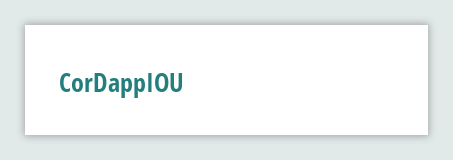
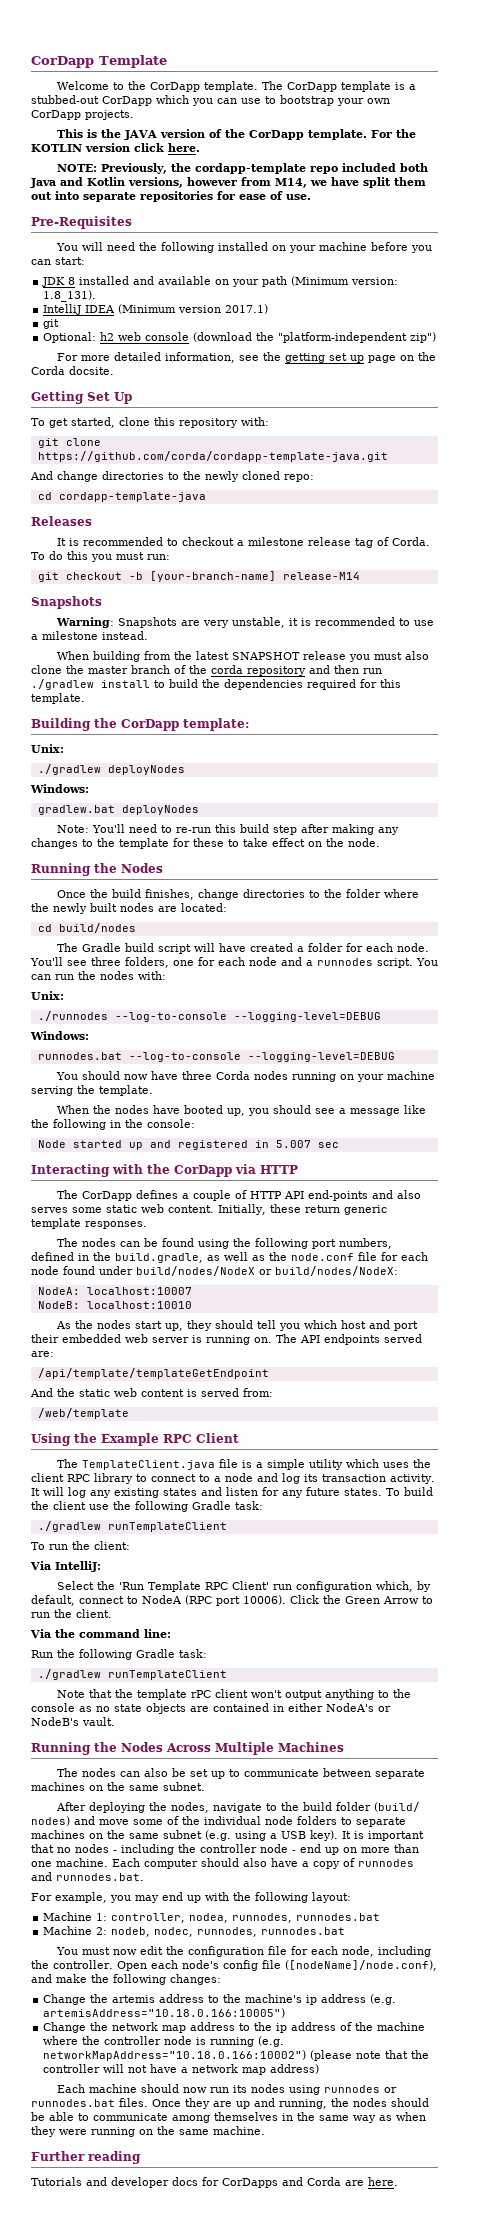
[59,73,184,98] CorDappIOU -> [31,55,167,68] [57,81,417,92] [31,95,390,106] [31,110,134,120] [57,129,417,140] [31,143,200,152] [57,163,429,174] [30,177,426,188] [31,191,311,202] [31,216,132,229] [56,242,433,253] [31,257,85,265] [42,276,399,287] [43,290,97,302] [43,304,269,315] [43,319,60,329] [43,332,437,343] [57,352,437,363] [31,366,114,375] [31,391,132,404] [31,417,269,428] [37,438,101,448] [37,451,388,462] [30,471,314,482] [37,492,206,502] [31,516,92,526] [57,537,431,548] [31,551,170,562] [37,571,360,582] [31,596,102,609] [56,617,435,628] [31,631,148,640] [57,651,430,662] [31,665,382,676] [31,679,401,690] [31,693,85,704] [31,718,249,731] [31,744,64,753] [37,764,185,775] [30,784,89,793] [37,805,199,815] [57,824,400,835] [31,838,380,849] [31,863,163,876] [57,889,420,900] [31,903,227,914] [37,923,136,933] [57,943,430,954] [30,957,438,968] [31,971,166,980] [31,991,64,1000] [37,1011,381,1022] [30,1031,89,1040] [37,1052,395,1062] [56,1071,436,1082] [31,1085,153,1096] [57,1105,427,1116] [31,1119,195,1130] [37,1140,339,1150] [31,1164,298,1177] [57,1190,422,1201] [31,1204,387,1215] [31,1218,147,1229] [57,1238,393,1249] [31,1252,428,1263] [31,1266,398,1276] [37,1287,192,1295] [37,1301,192,1309] [56,1320,419,1331] [31,1334,422,1345] [31,1351,54,1357] [37,1368,269,1379] [30,1388,273,1397] [37,1408,129,1419] [31,1433,239,1446] [57,1459,432,1470] [31,1473,435,1484] [31,1487,433,1498] [31,1501,263,1512] [37,1521,227,1532] [31,1541,130,1550] [30,1561,101,1572] [57,1581,432,1592] [31,1595,433,1606] [31,1609,112,1618] [30,1629,171,1638] [31,1649,207,1660] [37,1669,227,1680] [57,1689,412,1700] [31,1703,391,1714] [31,1717,115,1726] [31,1742,344,1755] [57,1768,426,1779] [31,1782,205,1791] [56,1802,421,1813] [31,1816,406,1827] [31,1830,424,1841] [31,1844,419,1855] [31,1858,414,1869] [31,1872,144,1881] [31,1892,351,1903] [43,1912,381,1923] [43,1926,346,1937] [56,1946,432,1957] [31,1960,437,1971] [31,1974,221,1985] [43,1994,397,2005] [43,2008,286,2018] [43,2022,426,2033] [43,2036,285,2047] [43,2050,430,2061] [43,2064,320,2075] [57,2084,398,2095] [31,2098,429,2109] [31,2112,426,2123] [31,2126,265,2137] [31,2151,141,2164] [31,2177,398,2188] CorDapp Template // Welcome to the CorDapp template. The CorDapp template is a stubbed-out CorDapp which you can use to bootstrap your own CorDapp projects. // This is the JAVA version of the CorDapp template. For the KOTLIN version click here. // NOTE: Previously, the cordapp-template repo included both Java and Kotlin versions, however from M14, we have split them out into separate repositories for ease of use. // Pre-Requisites // You will need the following installed on your machine before you can start: // JDK 8 installed and available on your path (Minimum version: 1.8_131). // IntelliJ IDEA (Minimum version 2017.1) // git // Optional: h2 web console (download the "platform-independent zip") // For more detailed information, see the getting set up page on the Corda docsite. // Getting Set Up // To get started, clone this repository with: // git clone https://github.com/corda/cordapp-template-java.git // And change directories to the newly cloned repo: // cd cordapp-template-java // Releases // It is recommended to checkout a milestone release tag of Corda. To do this you must run: // git checkout -b [your-branch-name] release-M14 // Snapshots // Warning: Snapshots are very unstable, it is recommended to use a milestone instead. // When building from the latest SNAPSHOT release you must also clone the master branch of the corda repository and then run ./gradlew install to build the dependencies required for this template. // Building the CorDapp template: // Unix: // ./gradlew deployNodes // Windows: // gradlew.bat deployNodes // Note: You'll need to re-run this build step after making any changes to the template for these to take effect on the node. // Running the Nodes // Once the build finishes, change directories to the folder where the newly built nodes are located: // cd build/nodes // The Gradle build script will have created a folder for each node. You'll see three folders, one for each node and a runnodes script. You can run the nodes with: // Unix: // ./runnodes --log-to-console --logging-level=DEBUG // Windows: // runnodes.bat --log-to-console --logging-level=DEBUG // You should now have three Corda nodes running on your machine serving the template. // When the nodes have booted up, you should see a message like the following in the console: // Node started up and registered in 5.007 sec // Interacting with the CorDapp via HTTP // The CorDapp defines a couple of HTTP API end-points and also serves some static web content. Initially, these return generic template responses. // The nodes can be found using the following port numbers, defined in the build.gradle, as well as the node.conf file for each node found under build/nodes/NodeX or build/nodes/NodeX: // NodeA: localhost:10007 // NodeB: localhost:10010 // As the nodes start up, they should tell you which host and port their embedded web server is running on. The API endpoints served are: // /api/template/templateGetEndpoint // And the static web content is served from: // /web/template // Using the Example RPC Client // The TemplateClient.java file is a simple utility which uses the client RPC library to connect to a node and log its transaction activity. It will log any existing states and listen for any future states. To build the client use the following Gradle task: // ./gradlew runTemplateClient // To run the client: // Via IntelliJ: // Select the 'Run Template RPC Client' run configuration which, by default, connect to NodeA (RPC port 10006). Click the Green Arrow to run the client. // Via the command line: // Run the following Gradle task: // ./gradlew runTemplateClient // Note that the template rPC client won't output anything to the console as no state objects are contained in either NodeA's or NodeB's vault. // Running the Nodes Across Multiple Machines // The nodes can also be set up to communicate between separate machines on the same subnet. // After deploying the nodes, navigate to the build folder (build/ nodes) and move some of the individual node folders to separate machines on the same subnet (e.g. using a USB key). It is important that no nodes - including the controller node - end up on more than one machine. Each computer should also have a copy of runnodes and runnodes.bat. // For example, you may end up with the following layout: // Machine 1: controller, nodea, runnodes, runnodes.bat // Machine 2: nodeb, nodec, runnodes, runnodes.bat // You must now edit the configuration file for each node, including the controller. Open each node's config file ([nodeName]/node.conf), and make the following changes: // Change the artemis address to the machine's ip address (e.g. artemisAddress="10.18.0.166:10005") // Change the network map address to the ip address of the machine where the controller node is running (e.g. networkMapAddress="10.18.0.166:10002") (please note that the controller will not have a network map address) // Each machine should now run its nodes using runnodes or runnodes.bat files. Once they are up and running, the nodes should be able to communicate among themselves in the same way as when they were running on the same machine. // Further reading // Tutorials and developer docs for CorDapps and Corda are here.

